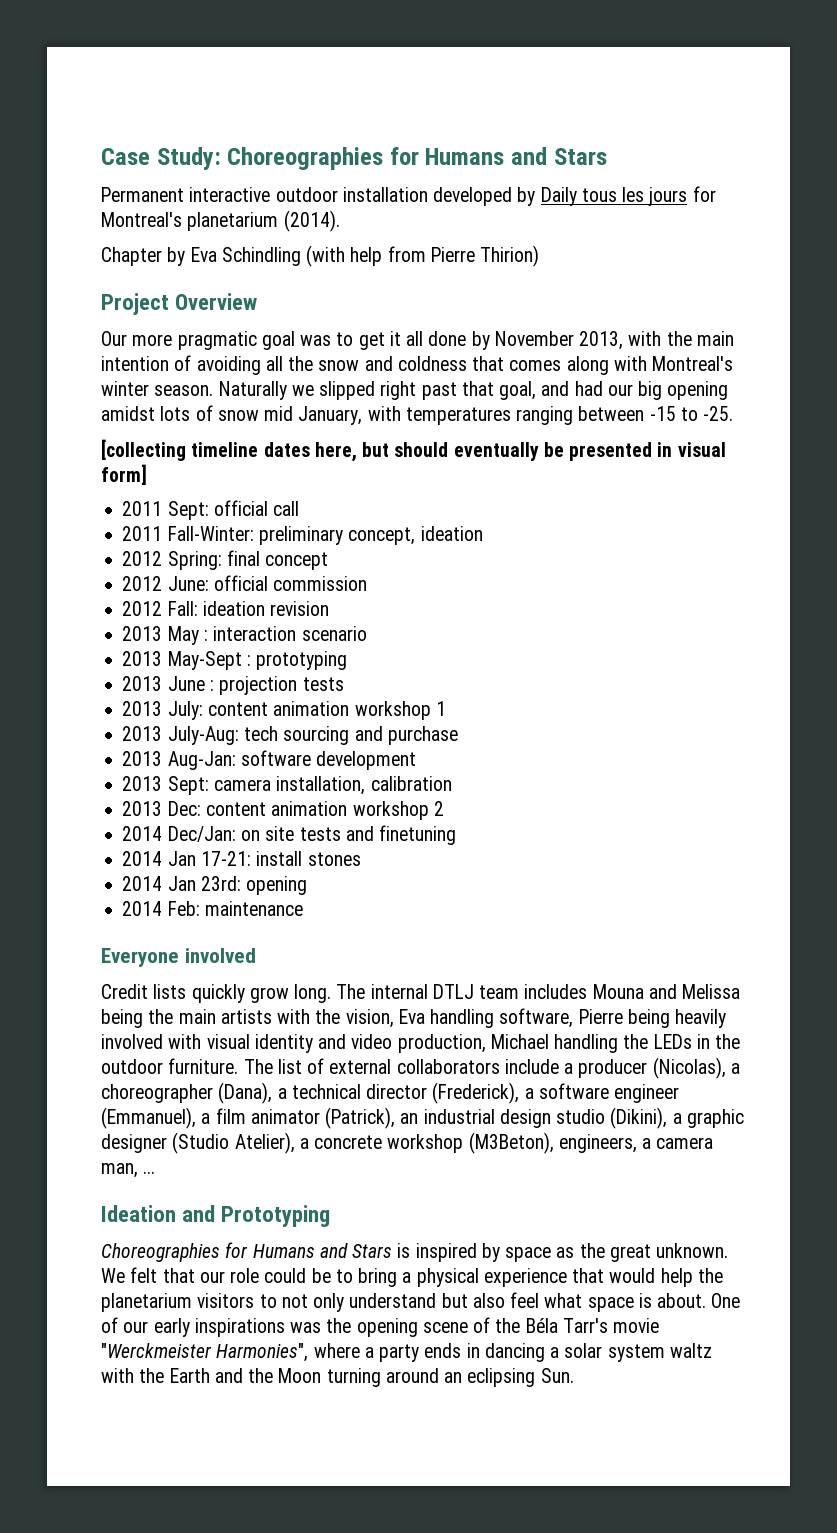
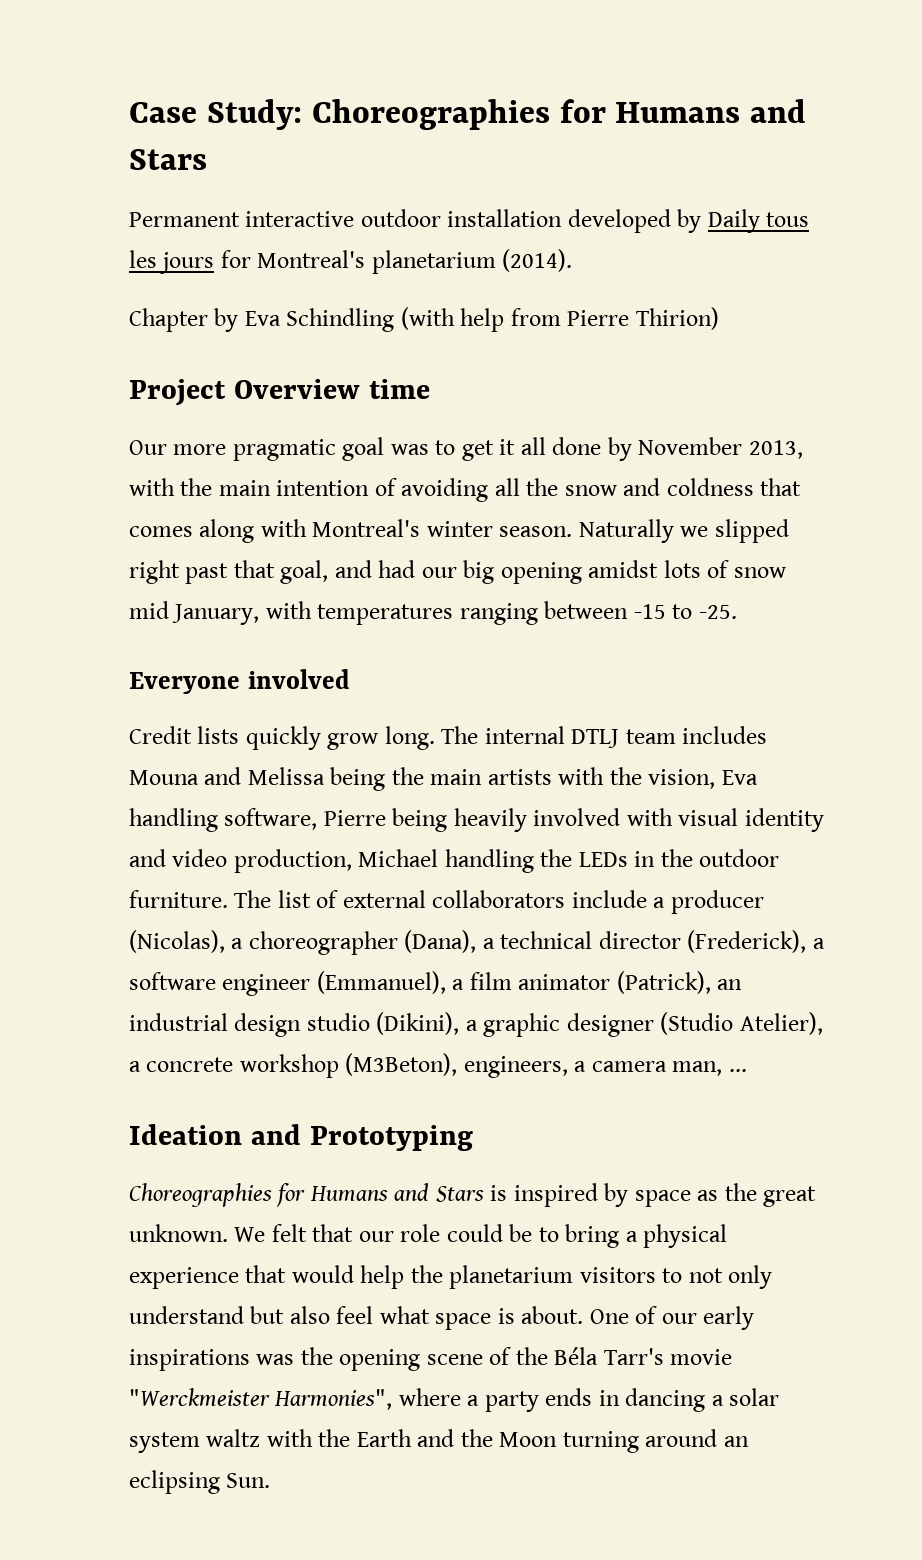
(258, 301) none -> [368,379,430,399] time
[101,439,726,462] [101,464,147,485] [122,500,300,520] [122,526,483,545] [122,550,329,570] [122,575,368,591] [122,601,330,616] [122,626,367,645] [122,651,348,670] [122,676,344,695] [122,701,446,720] [122,726,458,745] [122,750,417,770] [122,776,452,795] [122,801,444,820] [122,825,457,845] [122,851,361,866] [122,876,308,895] [122,901,303,916] // [collecting timeline dates here, but should eventually be presented in visual form] // 2011 Sept: official call // 2011 Fall-Winter: preliminary concept, ideation // 2012 Spring: final concept // 2012 June: official commission // 2012 Fall: ideation revision // 2013 May : interaction scenario // 2013 May-Sept : prototyping // 2013 June : projection tests // 2013 July: content animation workshop 1 // 2013 July-Aug: tech sourcing and purchase // 2013 Aug-Jan: software development // 2013 Sept: camera installation, calibration // 2013 Dec: content animation workshop 2 // 2014 Dec/Jan: on site tests and finetuning // 2014 Jan 17-21: install stones // 2014 Jan 23rd: opening // 2014 Feb: maintenance -> (737, 612) none

